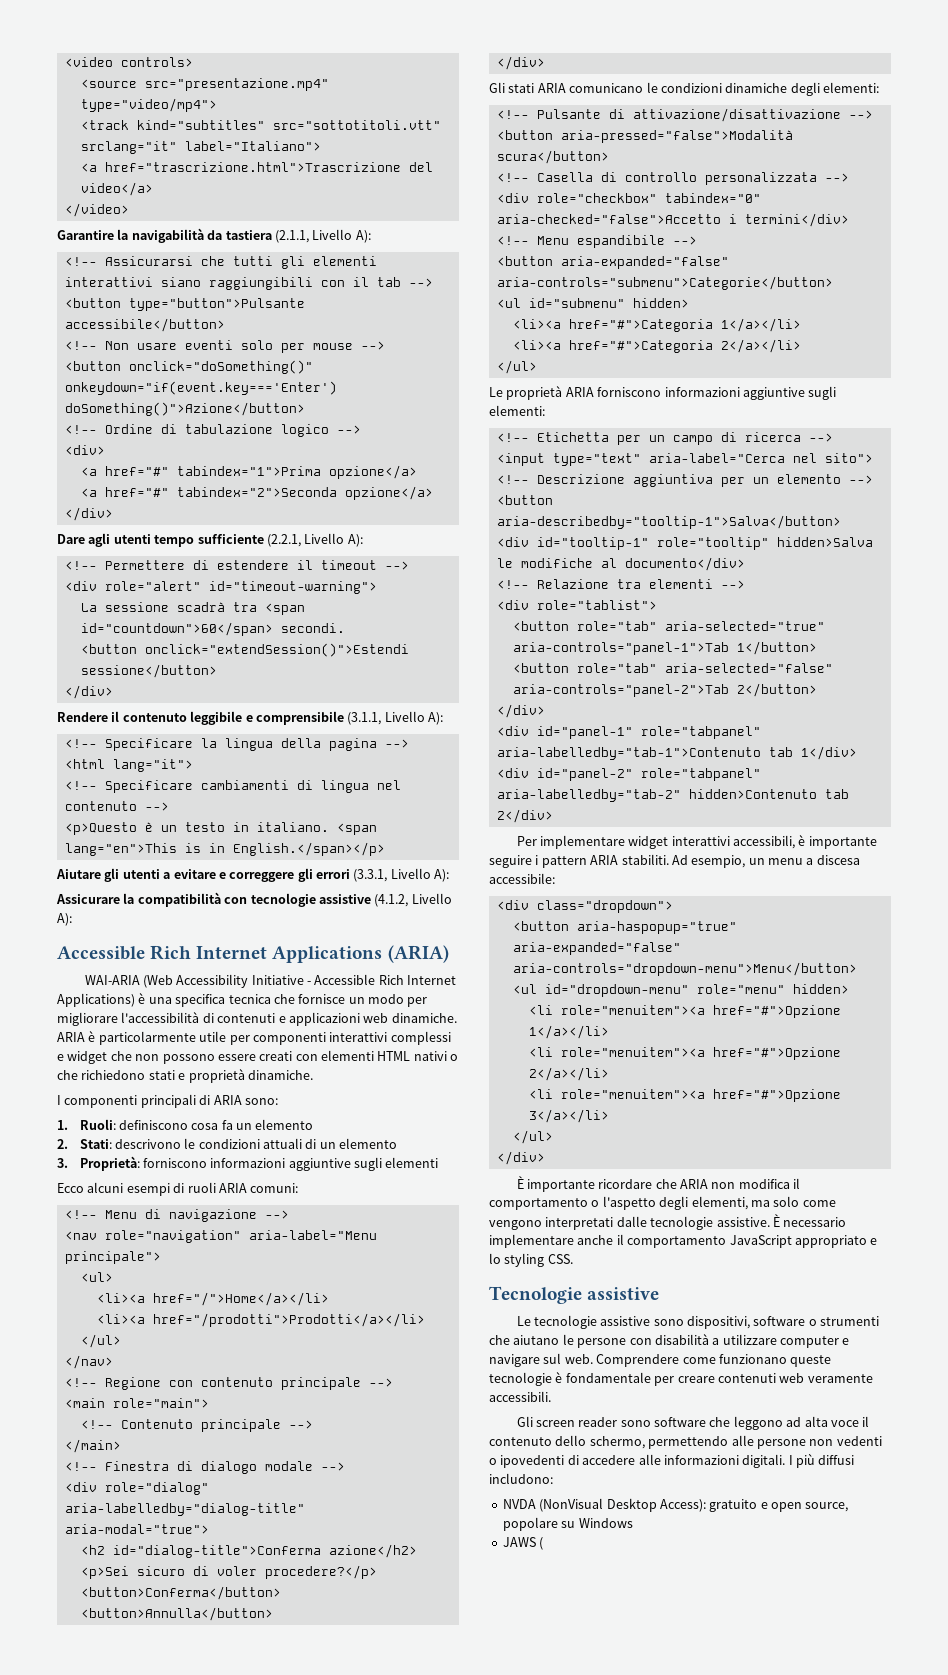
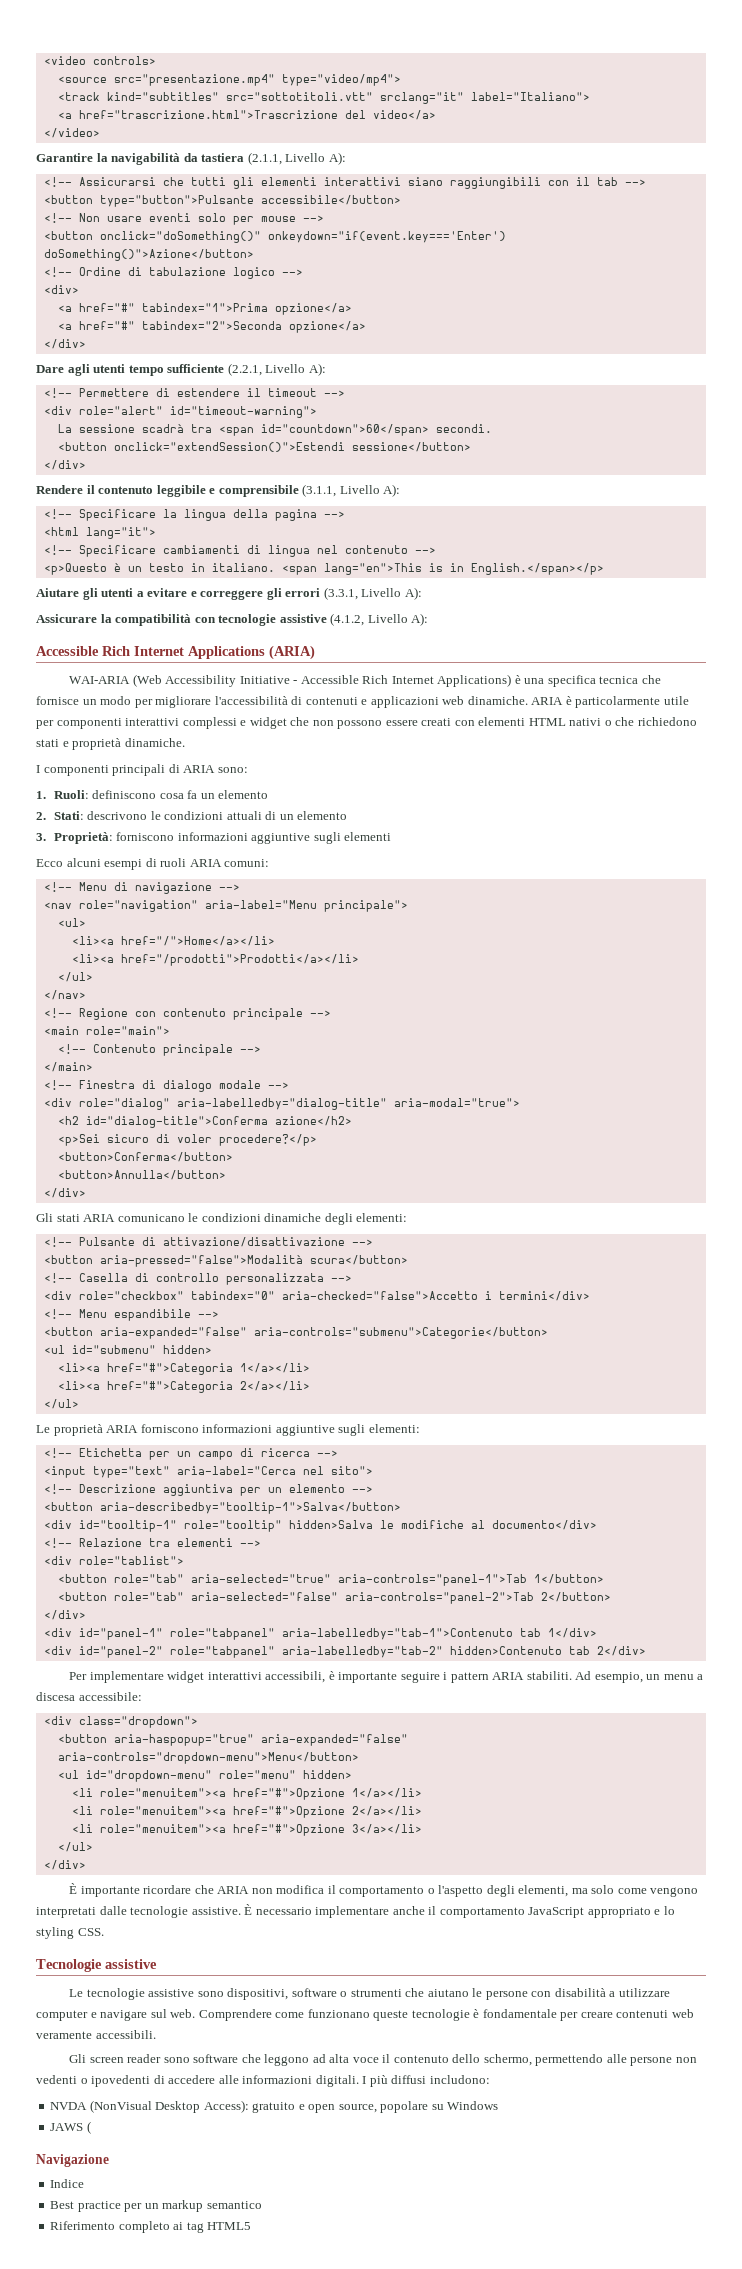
(544, 1543) none -> [36,2154,109,2167] [50,2179,85,2188] [50,2200,262,2212] [50,2221,252,2233] // Navigazione // Indice // Best practice per un markup semantico // Riferimento completo ai tag HTML5

